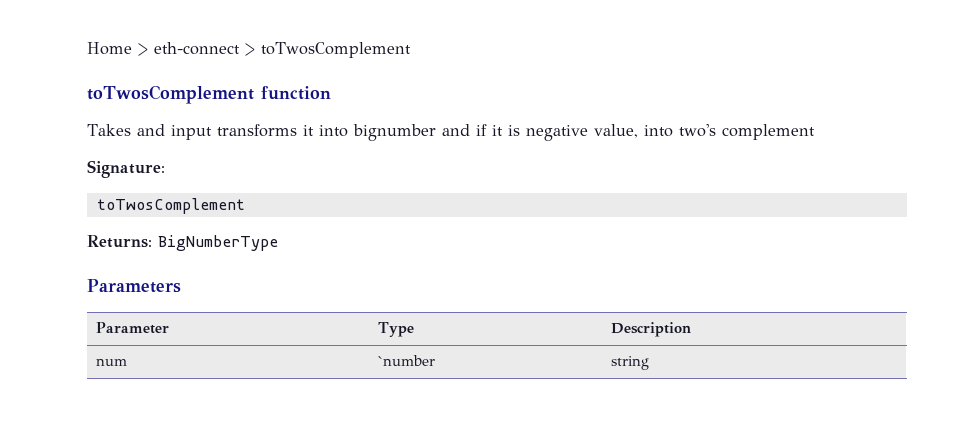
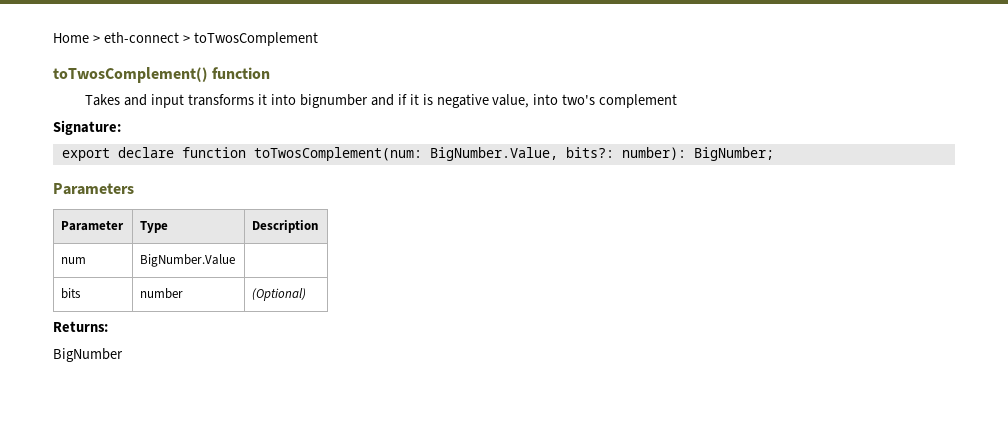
[87,85,254,104] toTwosComplement -> [53,67,208,83] toTwosComplement()
[96,198,245,214] [87,235,278,251] toTwosComplement // Returns: BigNumberType -> [61,147,774,161] export declare function toTwosComplement(num: BigNumber.Value, bits?: number): BigNumber;
[377,355,435,366] [610,356,649,370] `number | string -> [140,254,236,267] [61,288,82,299] [140,288,184,299] [252,288,307,301] [53,321,108,332] [53,348,123,362] BigNumber.Value | // bits | number | (Optional) // Returns: // BigNumber

